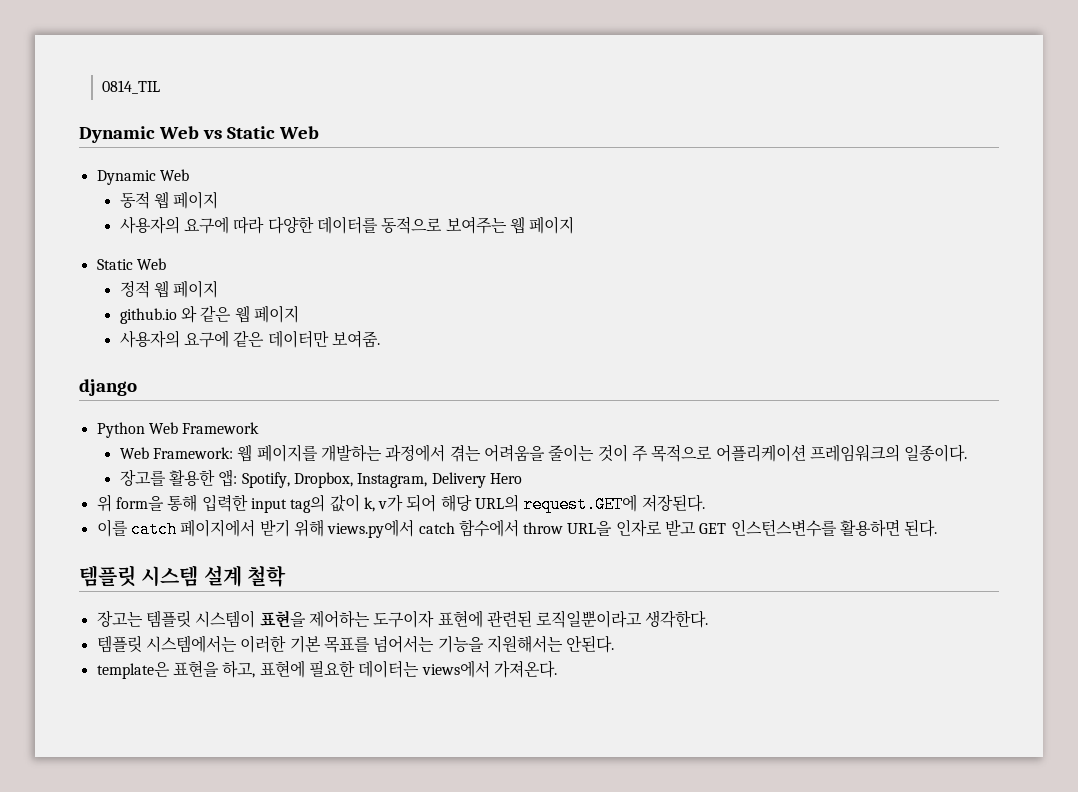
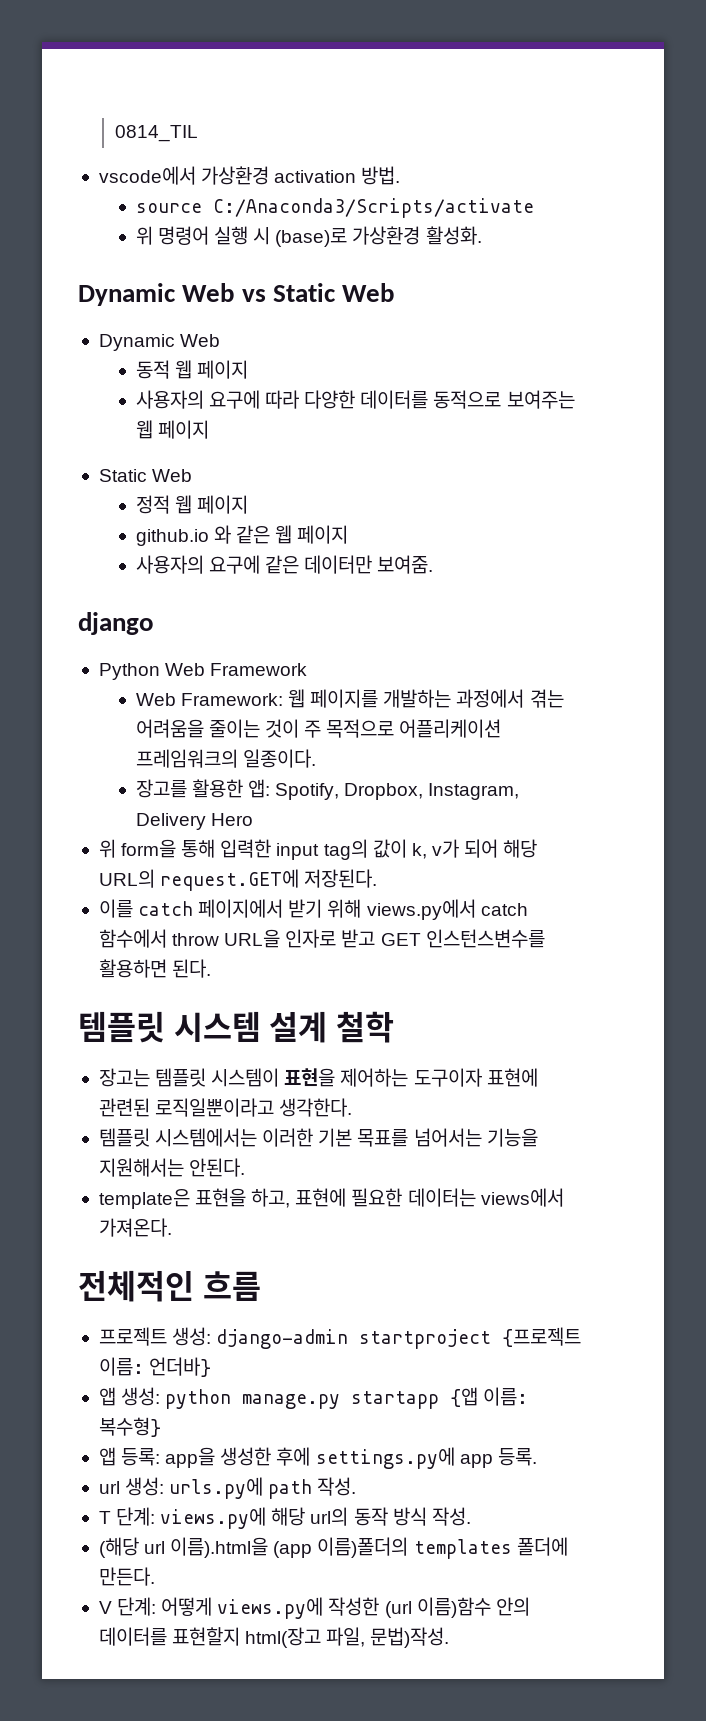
(161, 87) none -> [98,166,401,185] [135,198,534,218] [135,226,482,247] // vscode에서 가상환경 activation 방법. // source C:/Anaconda3/Scripts/activate // 위 명령어 실행 시 (base)로 가상환경 활성화.
(557, 669) none -> [78,1270,261,1302] [98,1327,582,1349] [98,1357,212,1377] [98,1387,529,1409] [98,1417,161,1437] [98,1447,537,1469] [98,1477,357,1499] [98,1507,471,1529] [98,1537,568,1559] [98,1567,155,1586] [98,1597,530,1619] [98,1627,450,1648] // 전체적인 흐름 // 프로젝트 생성: django-admin startproject {프로젝트 이름: 언더바} // 앱 생성: python manage.py startapp {앱 이름: 복수형} // 앱 등록: app을 생성한 후에 settings.py에 app 등록. // url 생성: urls.py에 path 작성. // T 단계: views.py에 해당 url의 동작 방식 작성. // (해당 url 이름).html을 (app 이름)폴더의 templates 폴더에 만든다. // V 단계: 어떻게 views.py에 작성한 (url 이름)함수 안의 데이터를 표현할지 html(장고 파일, 문법)작성.

